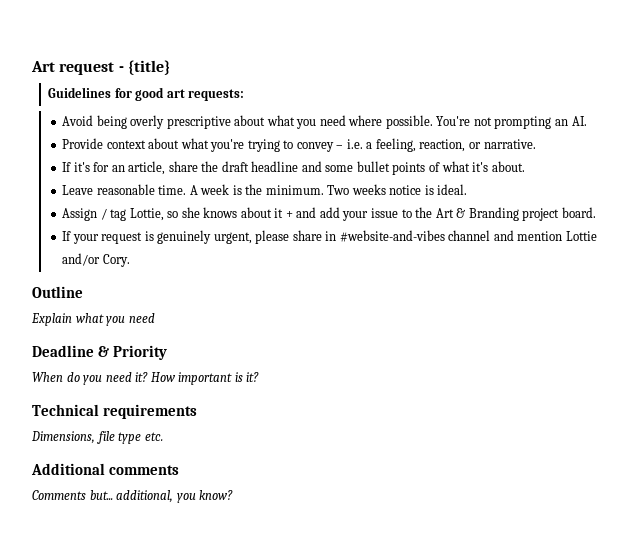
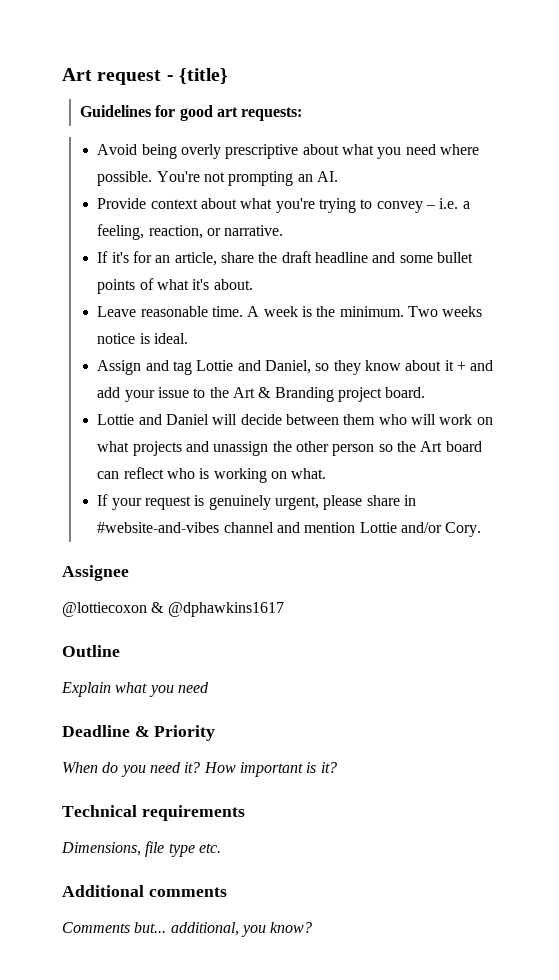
[100,207,238,221] / tag Lottie, so she knows -> [145,360,402,375] and tag Lottie and Daniel, so they know
(596, 212) none -> [97,414,493,425] [97,441,482,456] [97,467,327,483] // Lottie and Daniel will decide between them who will work on what projects and unassign the other person so the Art board can reflect who is working on what.
(130, 260) none -> [62,565,129,581] [62,602,284,617] // Assignee // @lottiecoxon & @dphawkins1617

